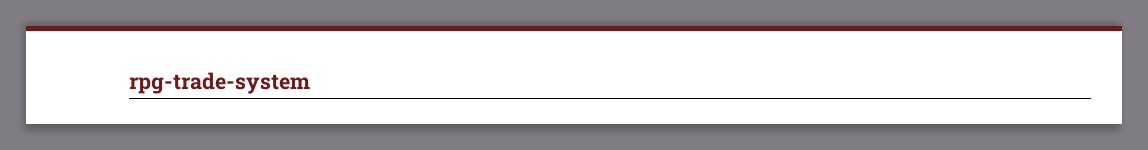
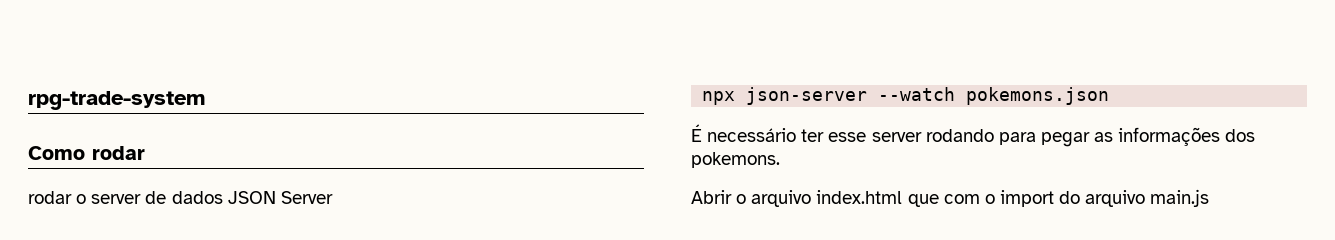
(310, 83) none -> [28,146,145,160] [28,191,333,204] [702,87,1110,105] [691,124,1256,147] [691,152,780,168] [691,189,1210,207] // Como rodar // rodar o server de dados JSON Server // npx json-server --watch pokemons.json // É necessário ter esse server rodando para pegar as informações dos pokemons. // Abrir o arquivo index.html que com o import do arquivo main.js

